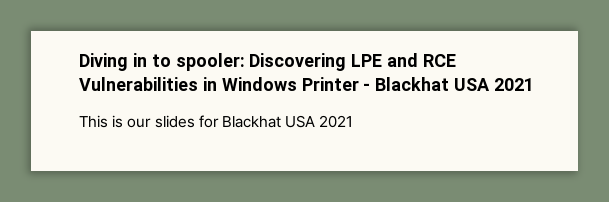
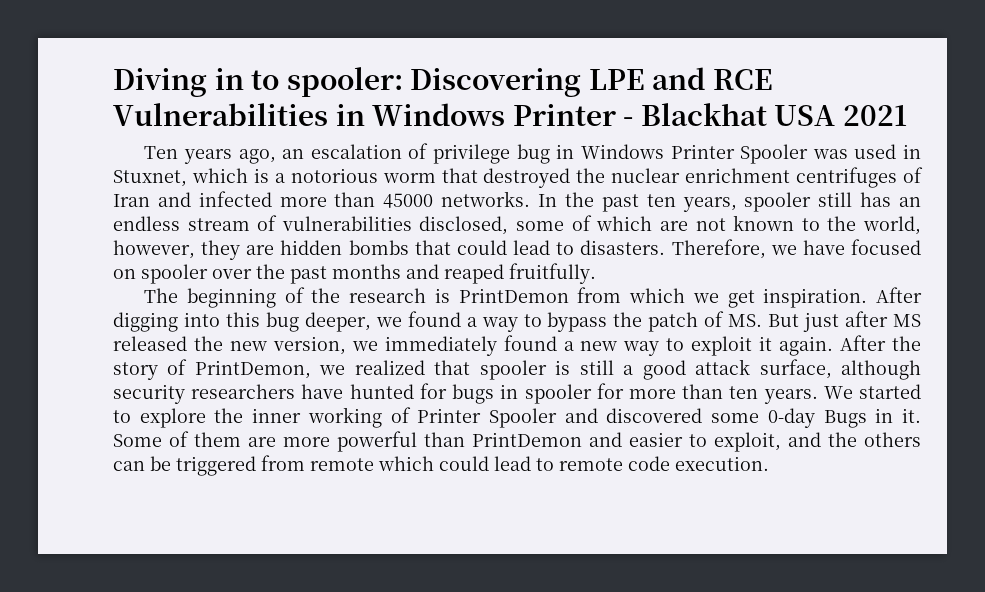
[79,115,354,128] This is our slides for Blackhat USA 2021 -> [144,143,922,164] [113,167,923,188] [113,191,922,212] [113,215,922,235] [113,239,921,260] [113,263,596,284] [144,287,923,308] [113,311,922,332] [113,335,921,356] [113,359,921,380] [113,383,921,404] [113,407,921,428] [113,431,921,452] [113,455,769,476] Ten years ago, an escalation of privilege bug in Windows Printer Spooler was used in Stuxnet, which is a notorious worm that destroyed the nuclear enrichment centrifuges of Iran and infected more than 45000 networks. In the past ten years, spooler still has an endless stream of vulnerabilities disclosed, some of which are not known to the world, however, they are hidden bombs that could lead to disasters. Therefore, we have focused on spooler over the past months and reaped fruitfully. // The beginning of the research is PrintDemon from which we get inspiration. After digging into this bug deeper, we found a way to bypass the patch of MS. But just after MS released the new version, we immediately found a new way to exploit it again. After the story of PrintDemon, we realized that spooler is still a good attack surface, although security researchers have hunted for bugs in spooler for more than ten years. We started to explore the inner working of Printer Spooler and discovered some 0-day Bugs in it. Some of them are more powerful than PrintDemon and easier to exploit, and the others can be triggered from remote which could lead to remote code execution.

